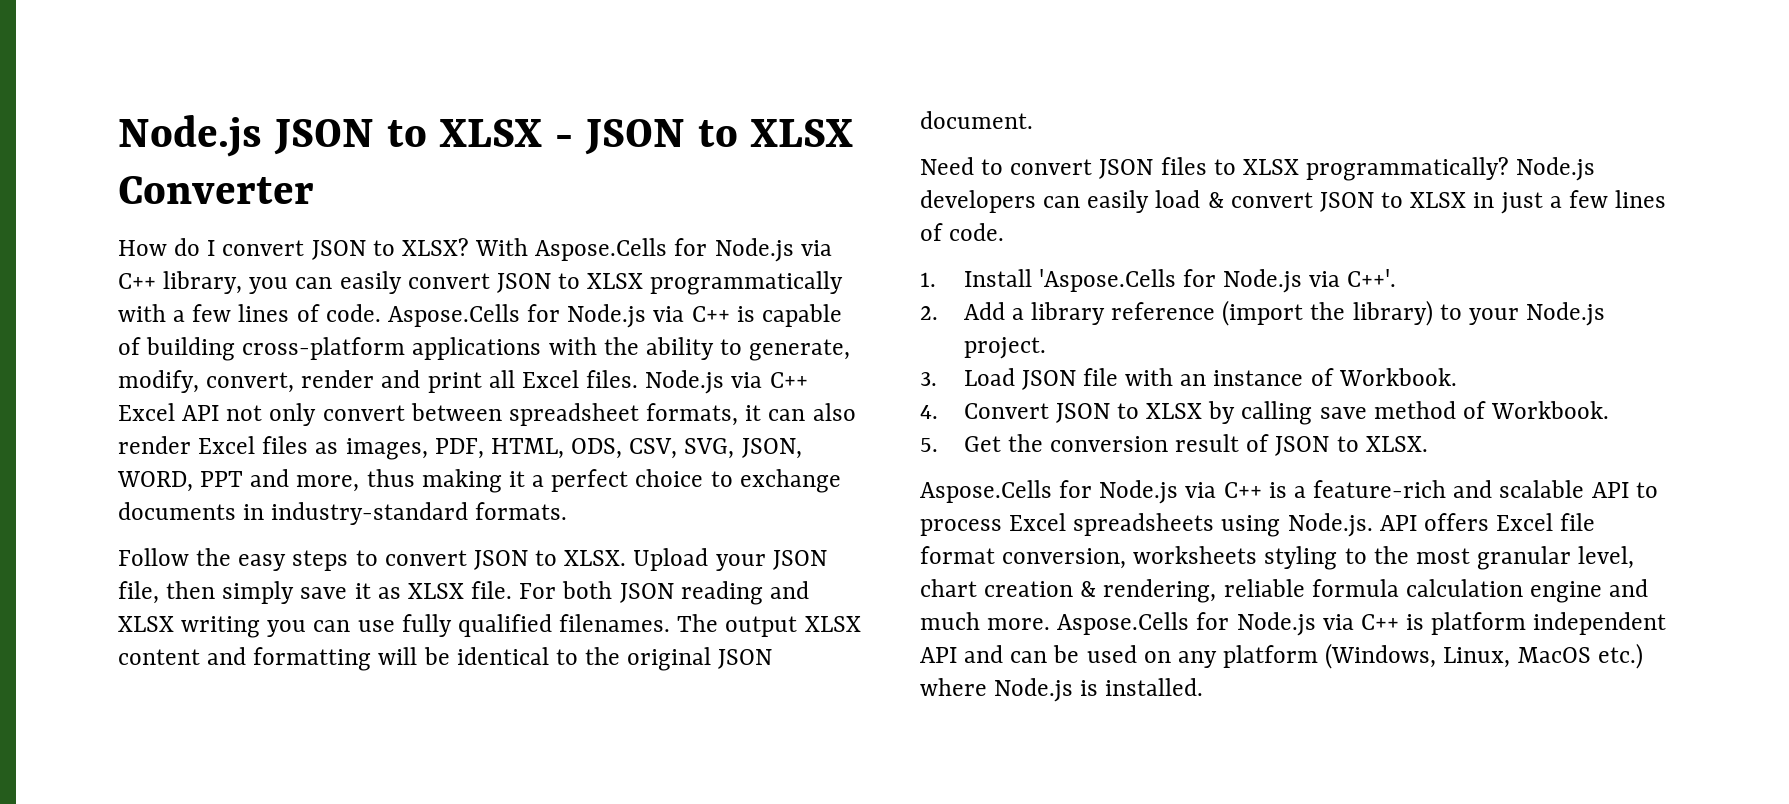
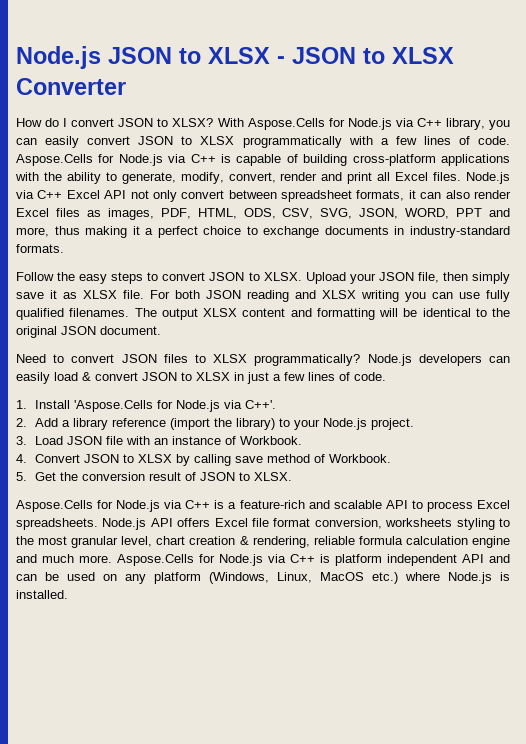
[1073,513,1373,537] spreadsheets using Node.js. -> [16,518,147,530] spreadsheets. Node.js

